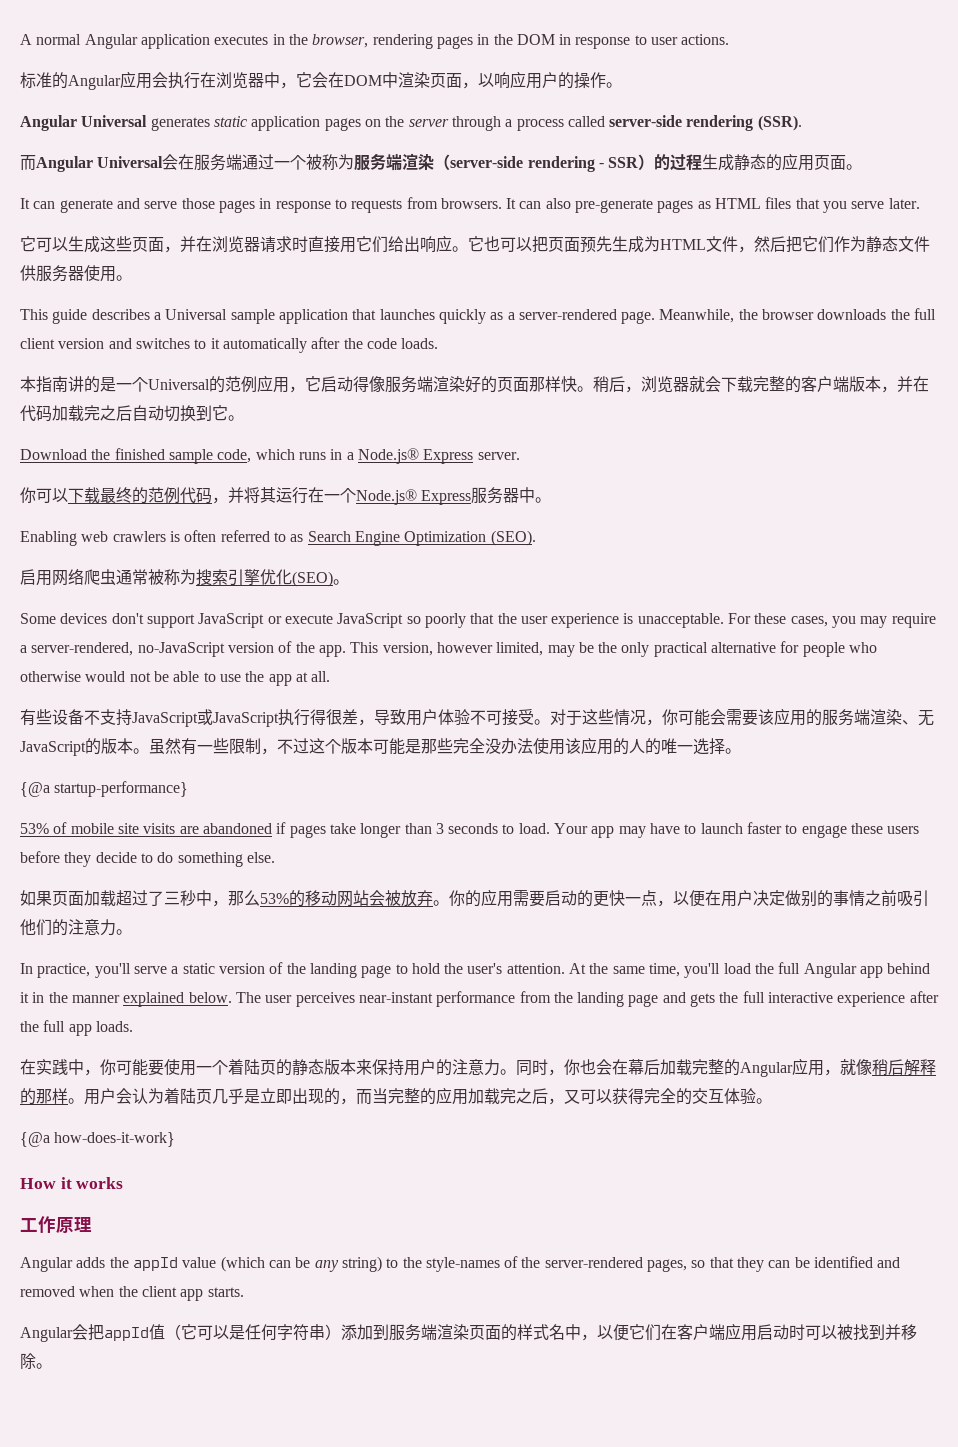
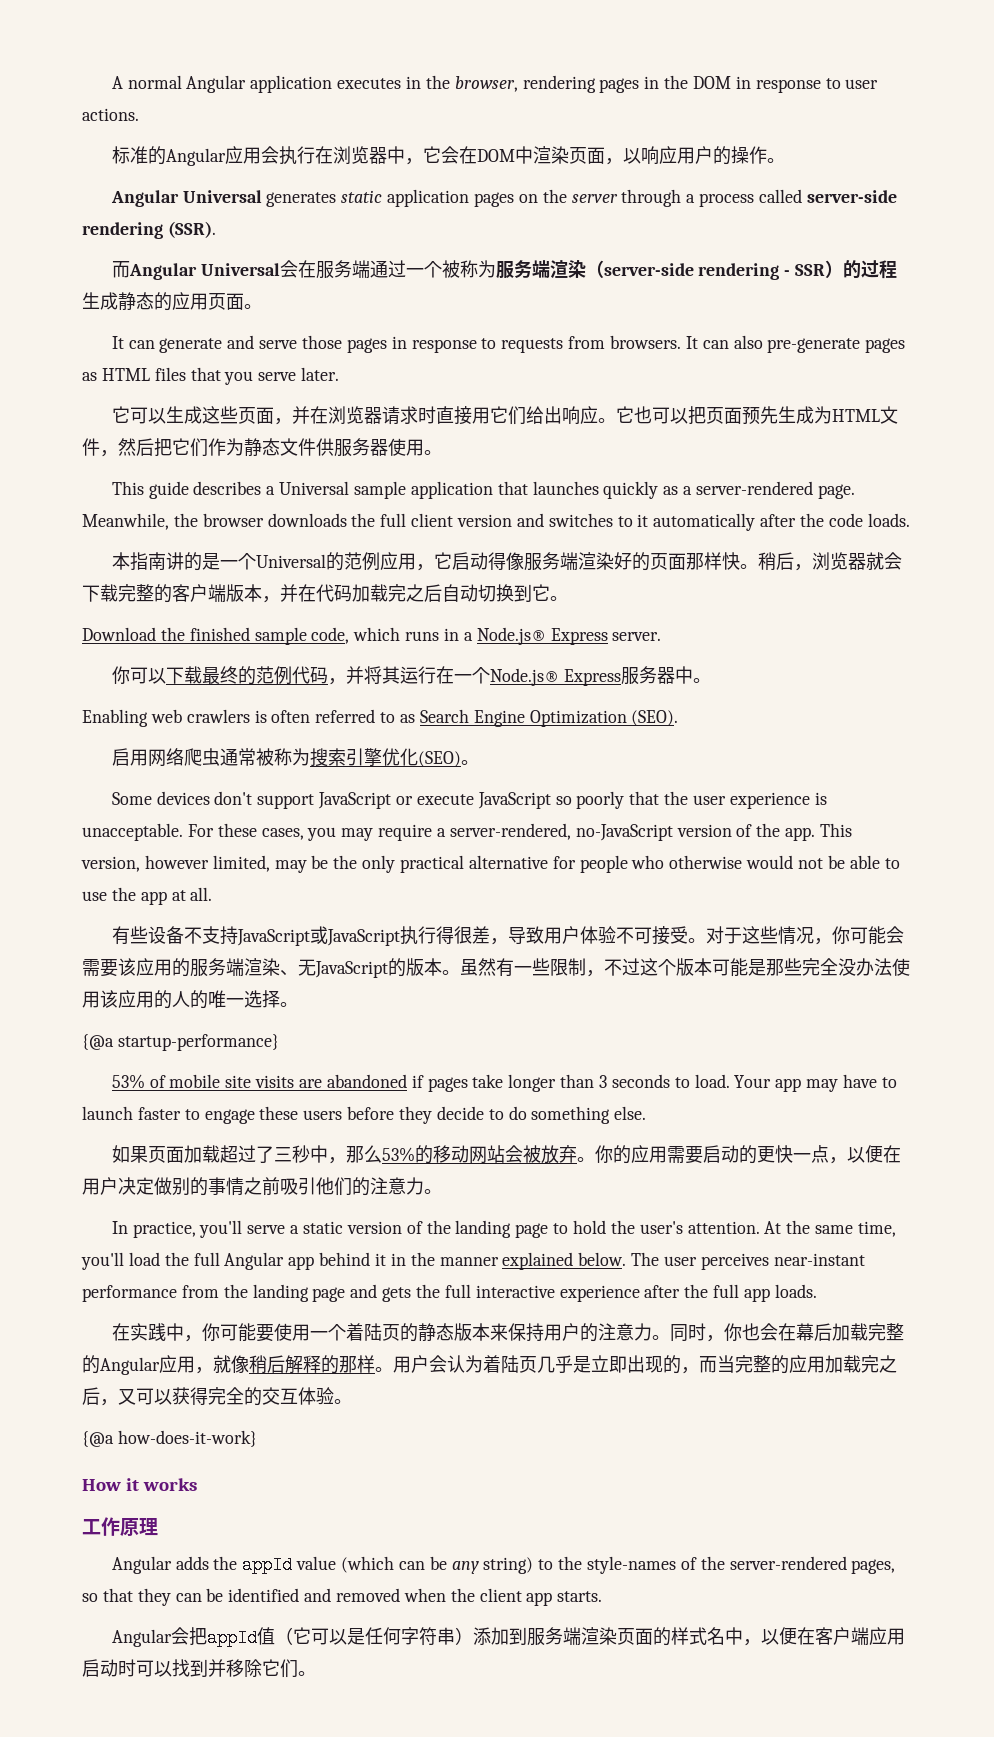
[629,1324,661,1341] 它们 -> (797, 1636) none
[837,1324,853,1340] 被 -> (172, 1669) none
(36, 1361) none -> [262,1659,298,1678] 它们

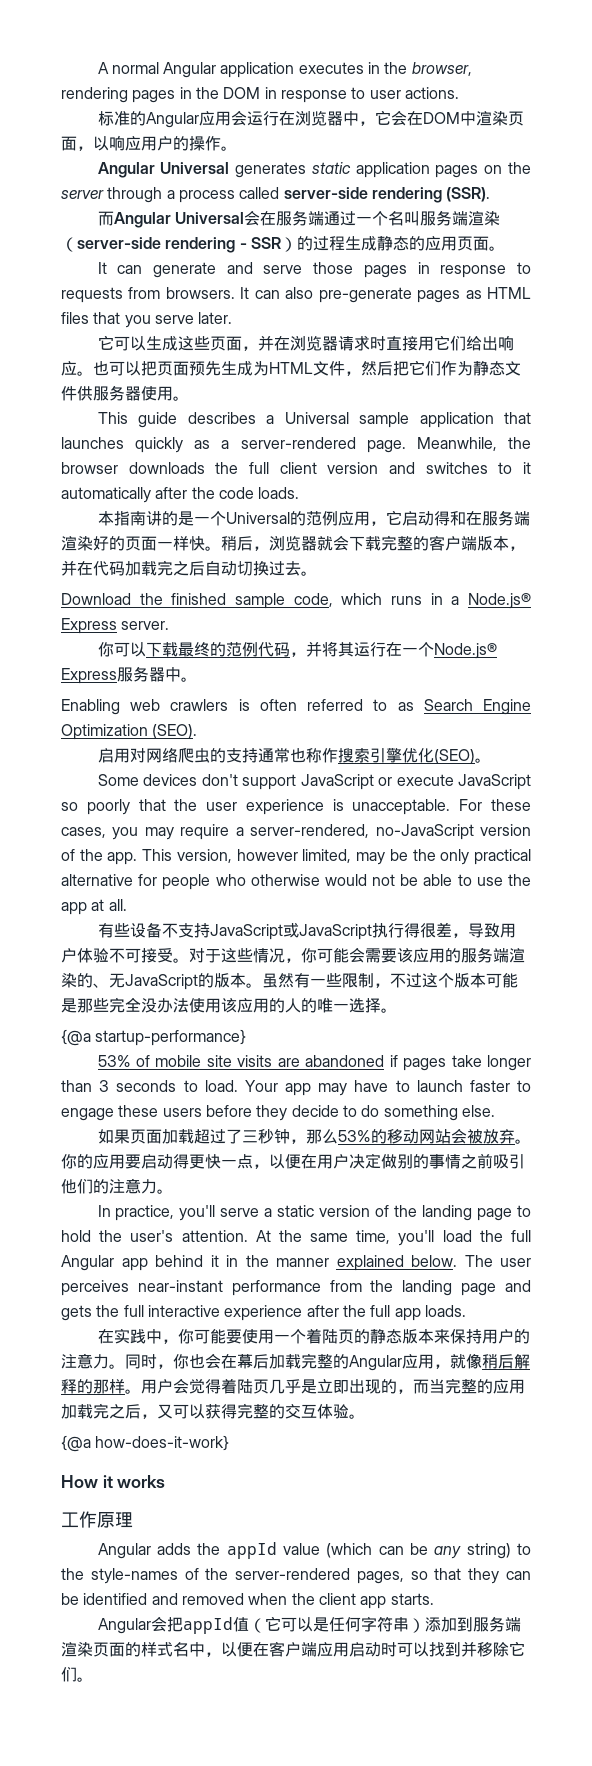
[278,146,297,165] 执 -> [246,111,263,126] 运
[441,260,496,278] 被称为 -> [387,211,420,226] 名叫
[615,406,634,423] 它 -> (93, 373) none
[505,552,524,570] 像 -> [449,511,482,526] 和在
[685,552,704,570] 那 -> [157,542,173,549] 一
[514,584,550,602] 到它 -> [269,561,301,576] 过去
(148, 757) none -> [129,748,146,763] 对
[219,748,310,766] 通常被称为 -> [209,748,338,763] 的支持通常也称作
(280, 967) none -> [77,973,93,988] 的
[309,1145,328,1163] 中 -> [273,1129,290,1144] 钟
[666,1145,757,1164] 需要启动的 -> [125,1154,189,1169] 要启动得
[447,1355,483,1373] 认为 -> [189,1378,221,1394] 觉得
[226,1387,244,1405] 全 -> [253,1404,269,1419] 整

